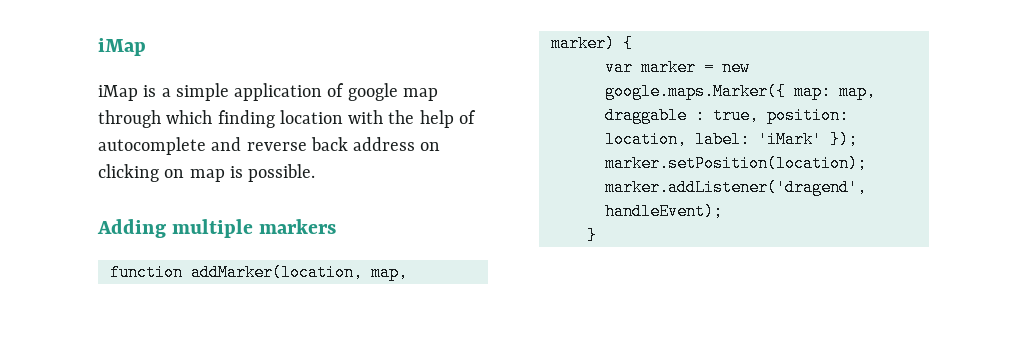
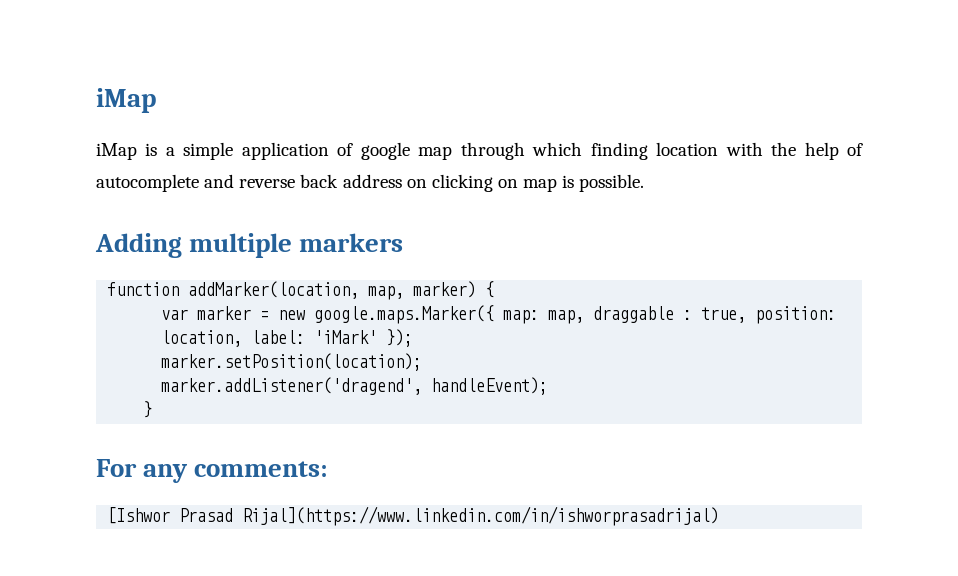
(597, 235) none -> [96,459,329,483] [107,506,720,526] // For any comments: // [Ishwor Prasad Rijal](https://www.linkedin.com/in/ishworprasadrijal)

